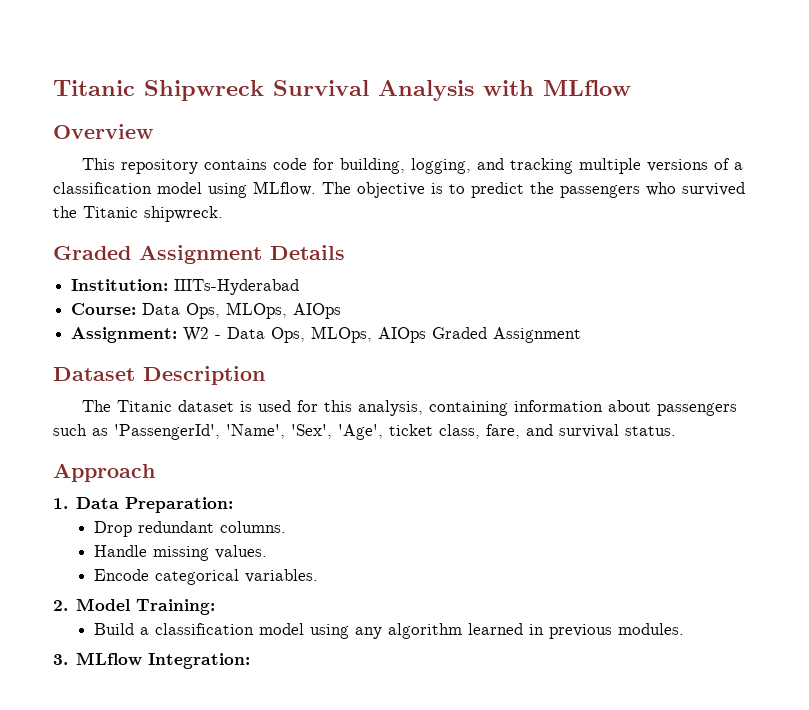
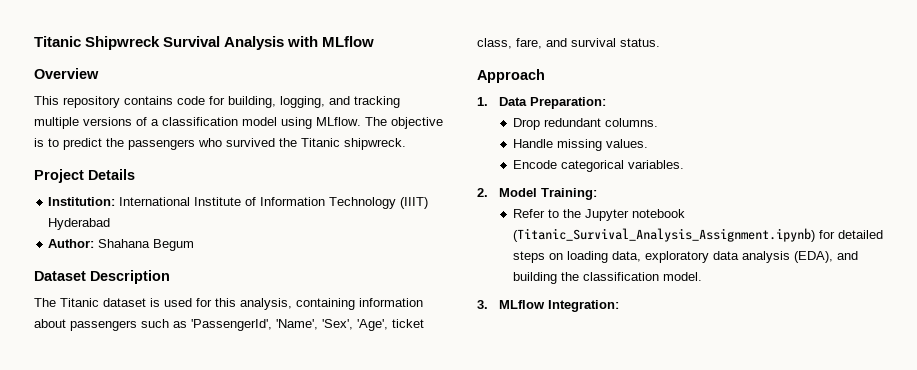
[53,245,262,264] Graded Assignment -> [34,169,84,183] Project
[174,279,300,295] [71,302,342,319] [71,326,582,343] IIITs-Hyderabad // Course: Data Ops, MLOps, AIOps // Assignment: W2 - Data Ops, MLOps, AIOps Graded Assignment -> [119,197,429,209] [48,218,111,230] [48,239,195,251] International Institute of Information Technology (IIIT) Hyderabad // Author: Shahana Begum
[94,623,685,639] Build a classification model using any algorithm learned in previous modules. -> [513,209,686,221] [513,228,884,242] [513,251,859,263] [513,272,703,284] Refer to the Jupyter notebook (Titanic_Survival_Analysis_Assignment.ipynb) for detailed steps on loading data, exploratory data analysis (EDA), and building the classification model.

